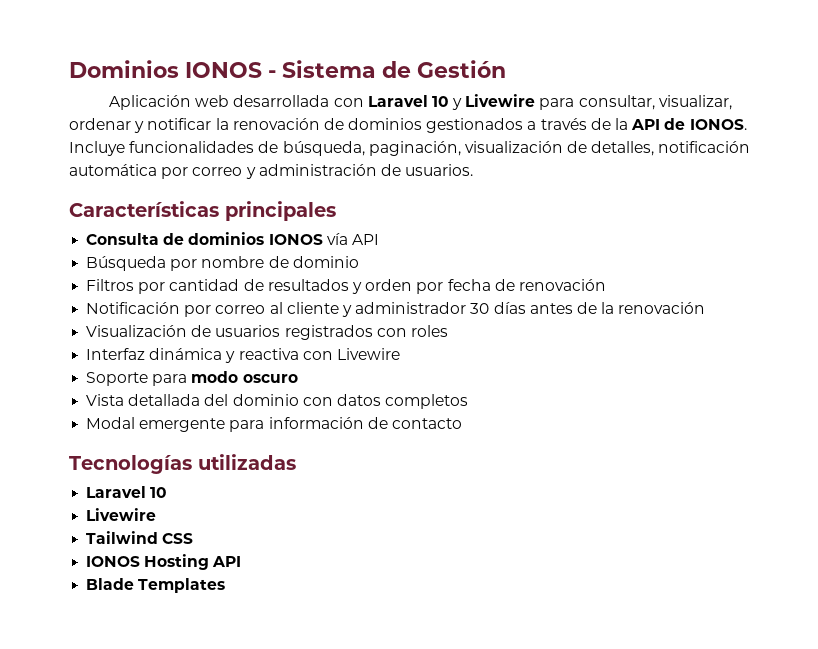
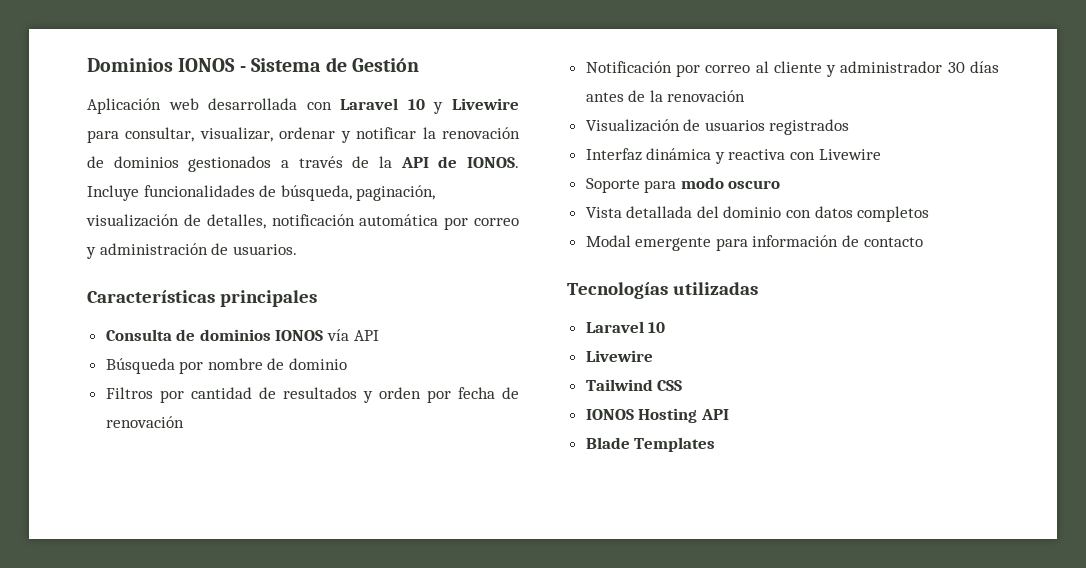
[376,325,448,337] con roles -> (850, 127) none

